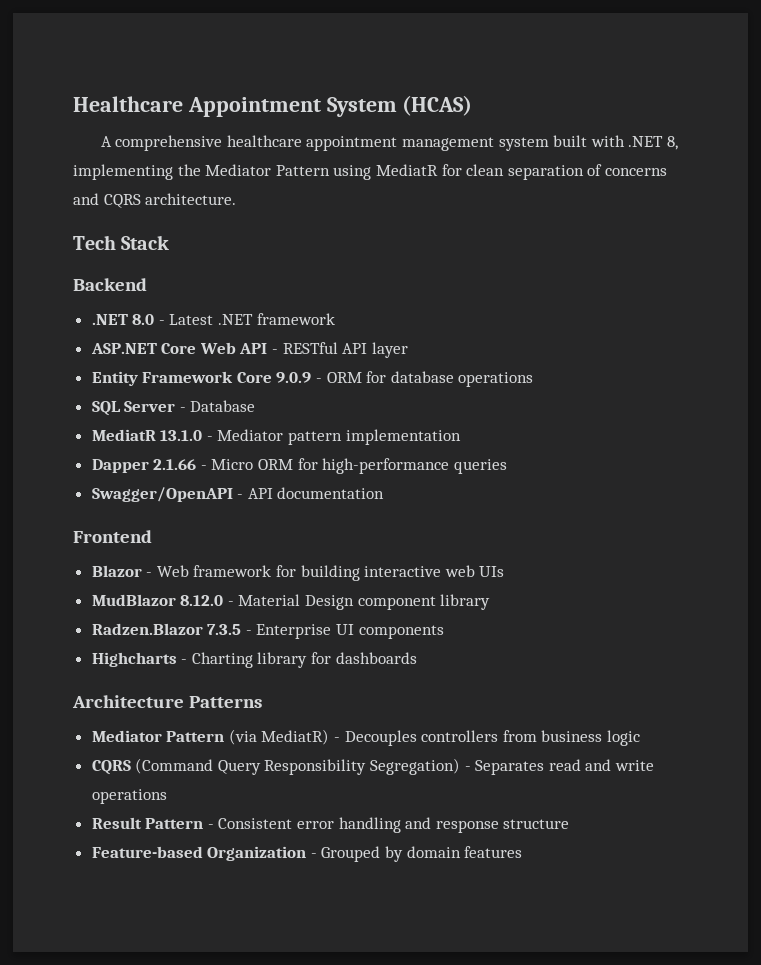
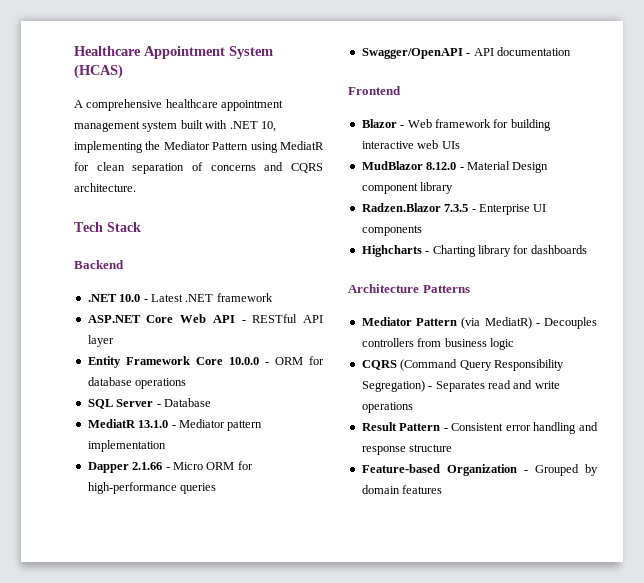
[666,136,678,150] 8, -> [260,121,276,132] 10,
[132,314,155,325] 8.0 -> [119,294,141,302] 10.0
[276,372,312,383] 9.0.9 -> [228,357,259,365] 10.0.0

